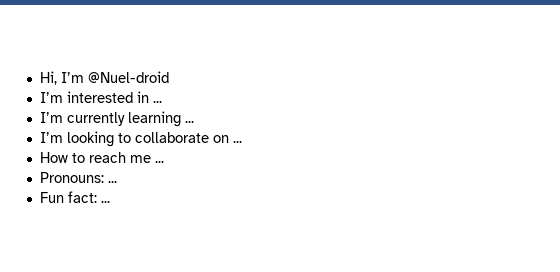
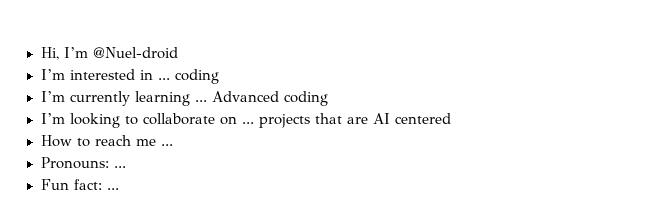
(162, 101) none -> [174,69,219,84] coding
(194, 121) none -> [211,91,328,106] Advanced coding
(242, 141) none -> [258,113,451,128] projects that are AI centered

